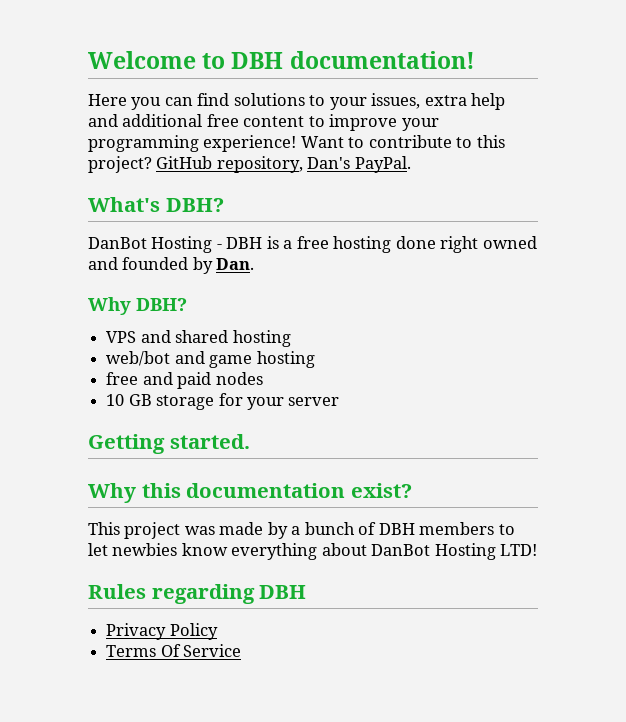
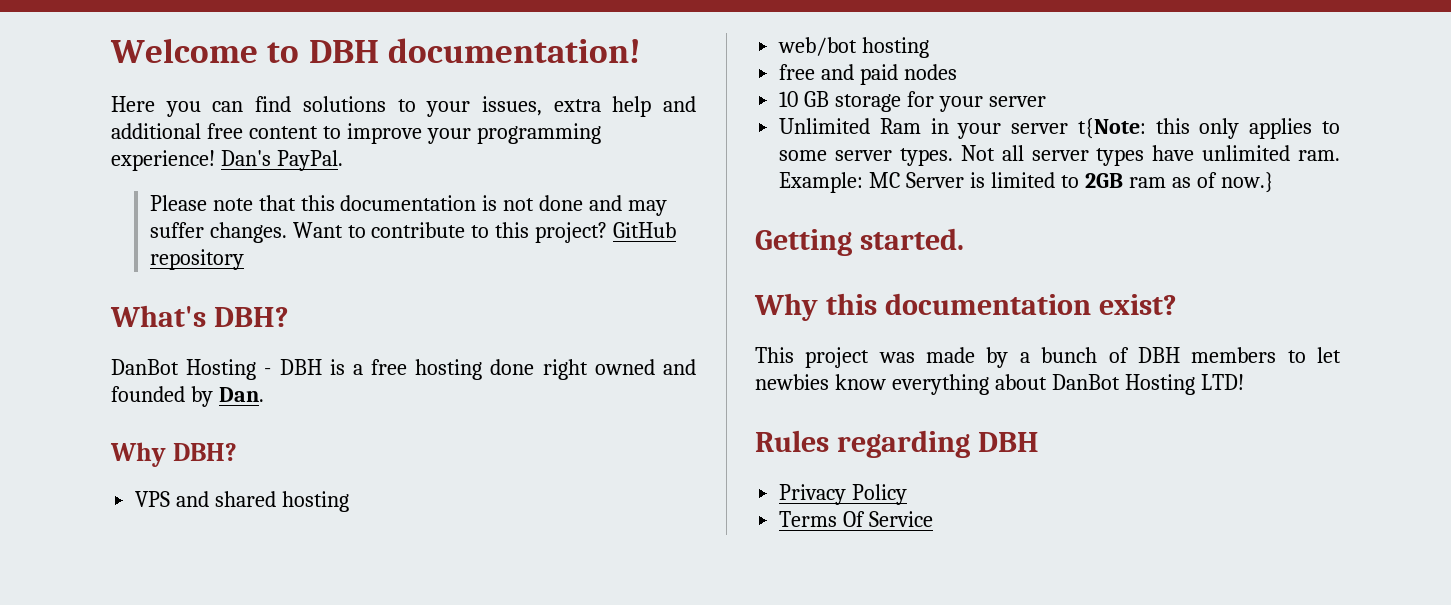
(297, 143) none -> [220,150,343,171] [149,195,668,216] [149,222,287,243] Dan's PayPal. // Please note that this documentation is not done and may suffer changes.
[216,156,411,173] repository, Dan's PayPal. -> [149,249,244,270] repository
[174,351,253,368] and game -> (858, 46) none
(340, 401) none -> [779,118,1340,139] [779,145,1340,166] [779,172,1274,193] // Unlimited Ram in your server t{Note: this only applies to some server types. Not all server types have unlimited ram. Example: MC Server is limited to 2GB ram as of now.}

